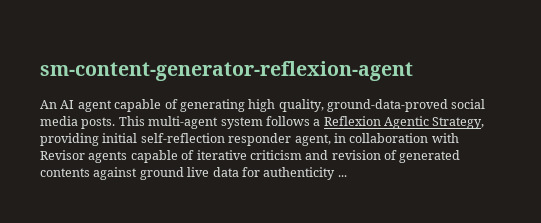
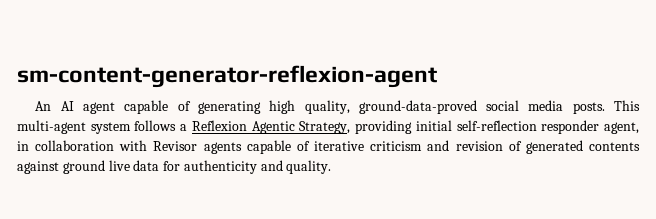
[337,175,347,177] ... -> [260,160,332,174] and quality.

